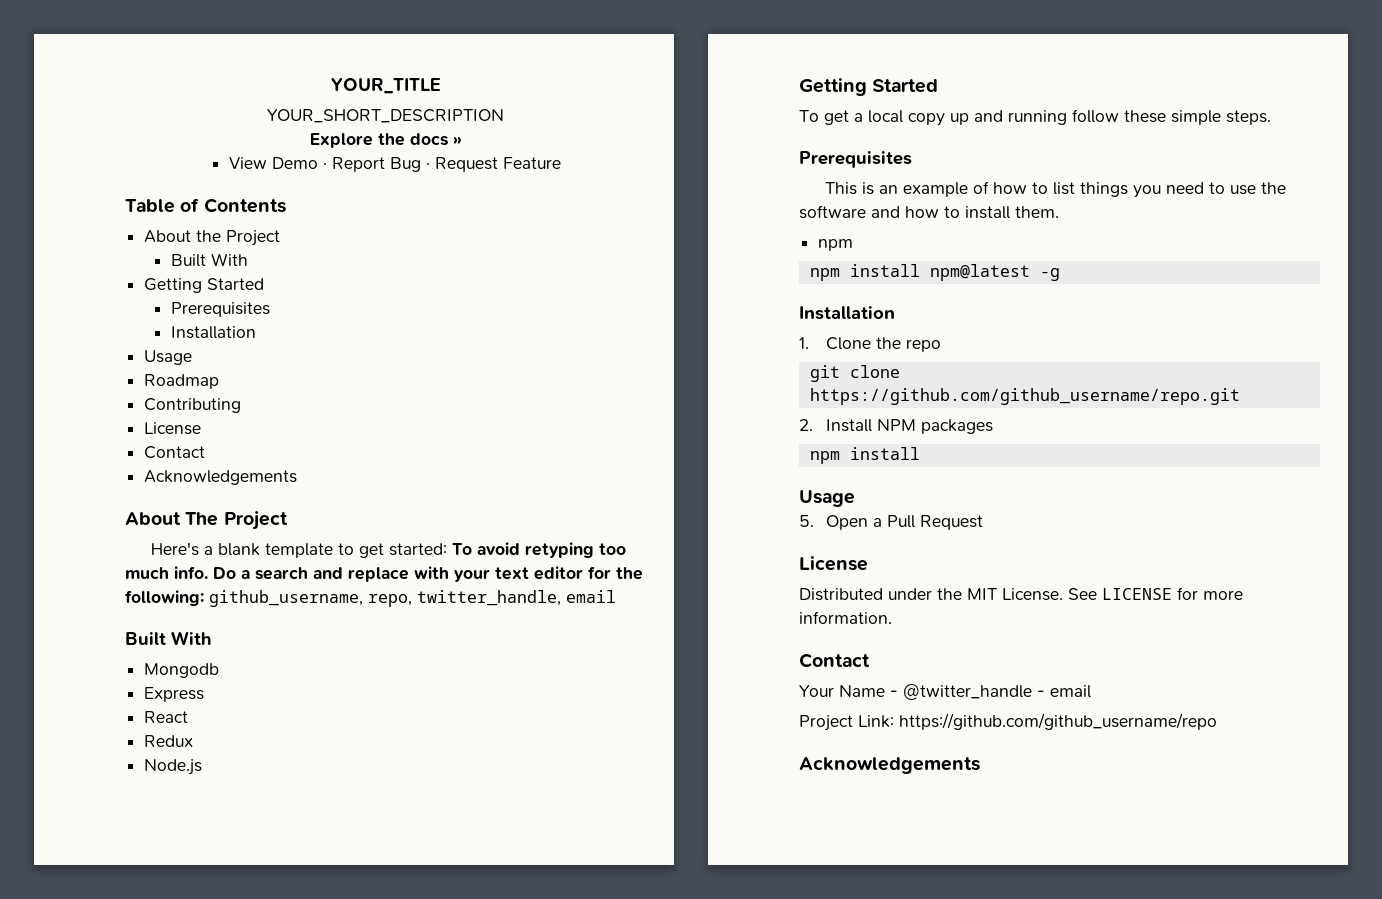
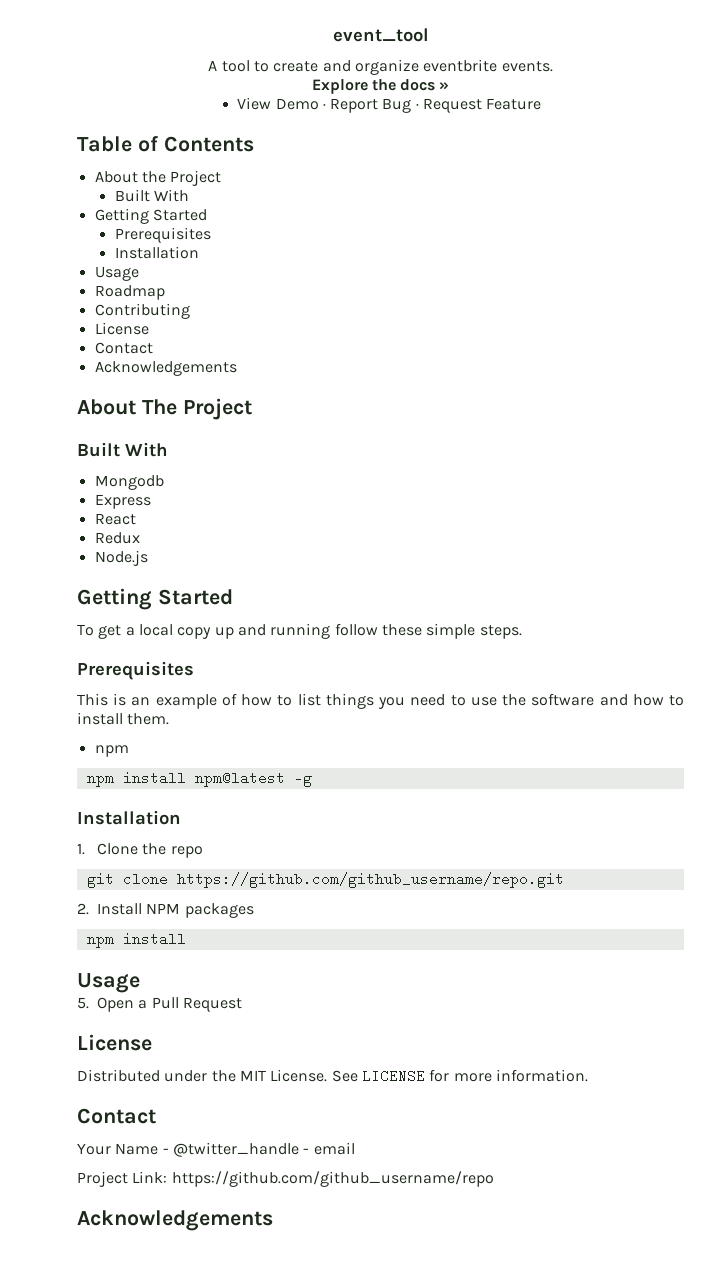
[330,78,441,94] [267,109,504,123] YOUR_TITLE // YOUR_SHORT_DESCRIPTION -> [332,28,429,42] [208,59,553,75] event_tool // A tool to create and organize eventbrite events.
[150,542,626,558] [125,566,643,582] [125,590,616,607] // Here's a blank template to get started: To avoid retyping too much info. Do a search and replace with your text editor for the following: github_username, repo, twitter_handle, email -> (252, 409) none

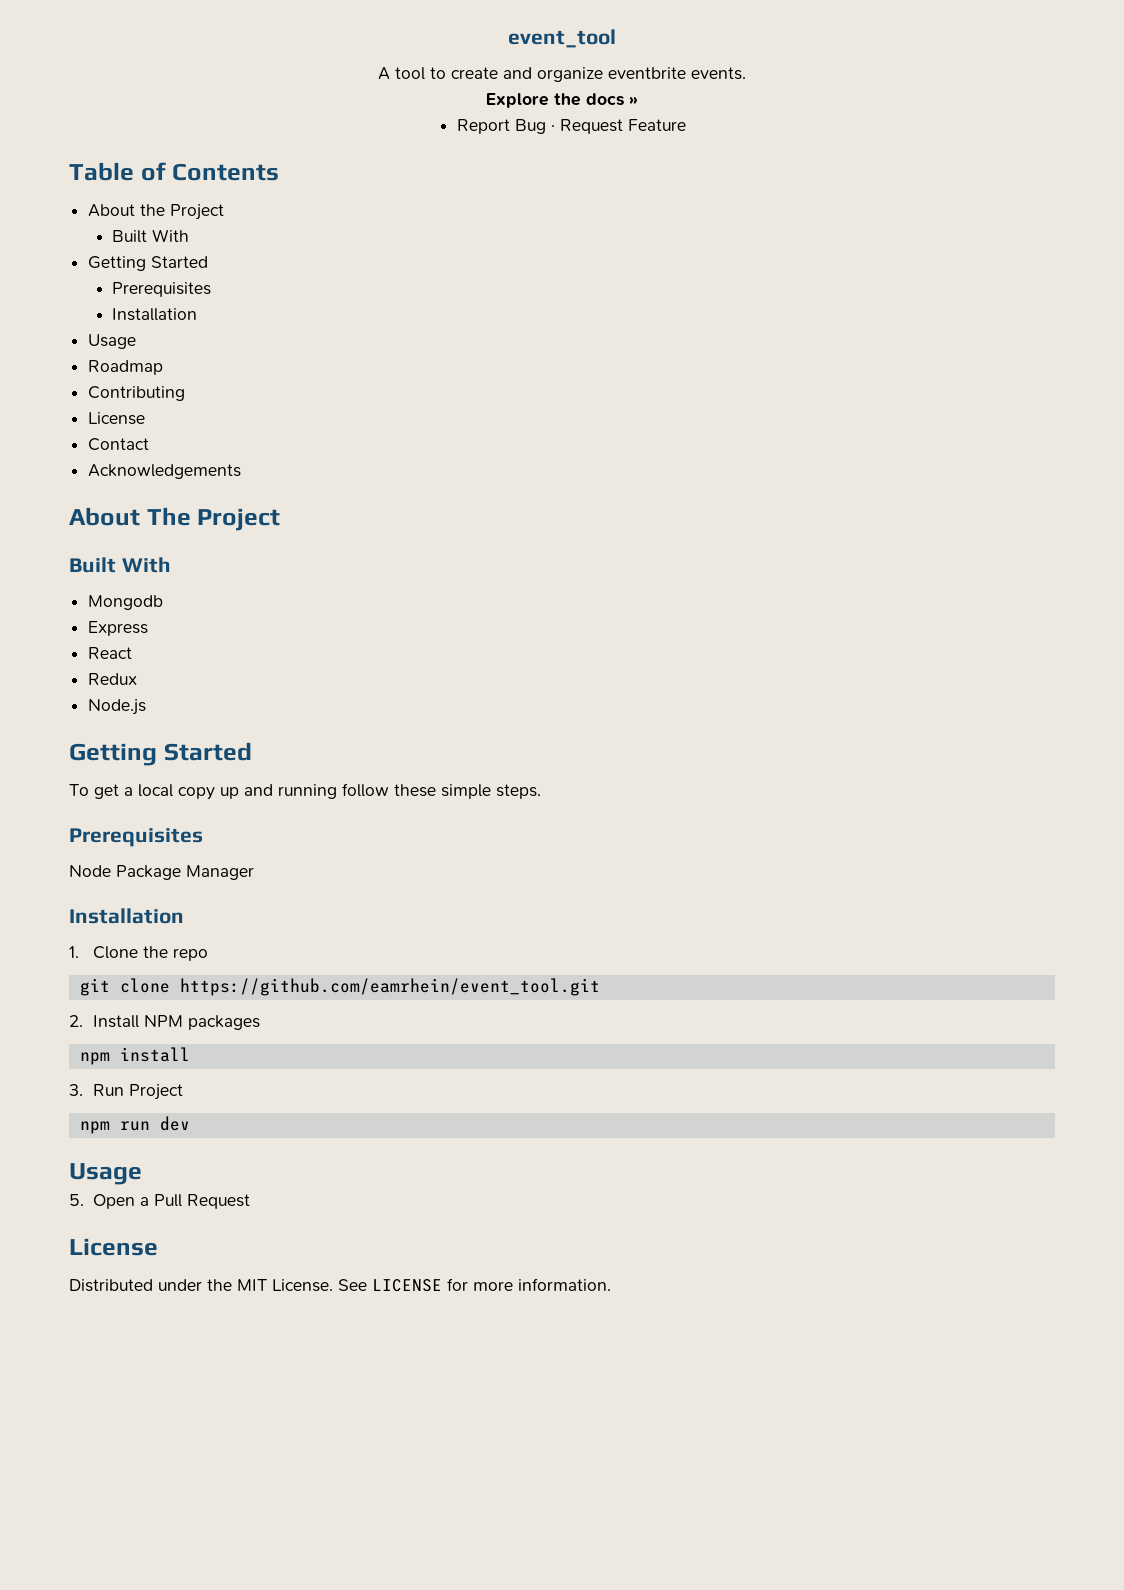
[237,97,326,110] View Demo · -> (638, 100) none
[77,693,685,709] [77,712,170,725] [94,745,129,757] [86,771,312,787] This is an example of how to list things you need to use the software and how to install them. // npm // npm install npm@latest -g -> [69,865,254,880] Node Package Manager
[176,872,564,888] https://github.com/github_username/repo.git -> [179,978,600,996] https://github.com/eamrhein/event_tool.git
(186, 939) none -> [69,1084,184,1100] [79,1116,190,1134] // 3. Run Project // npm run dev
[77,1108,156,1124] [77,1142,355,1157] [77,1171,494,1187] [77,1210,273,1231] // Contact // Your Name - @twitter_handle - email // Project Link: https://github.com/github_username/repo // Acknowledgements -> (611, 1284) none

